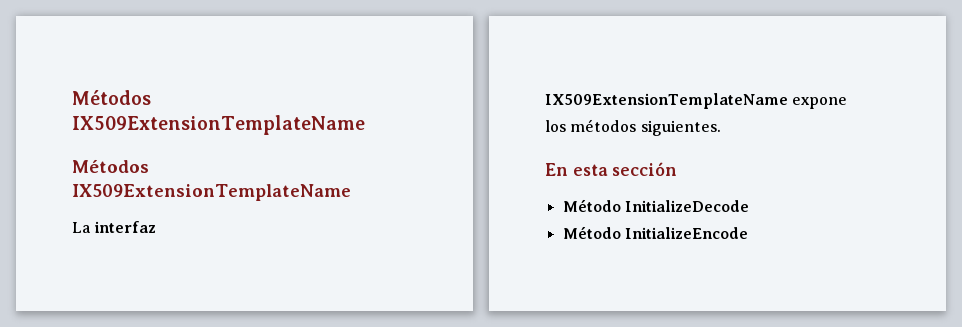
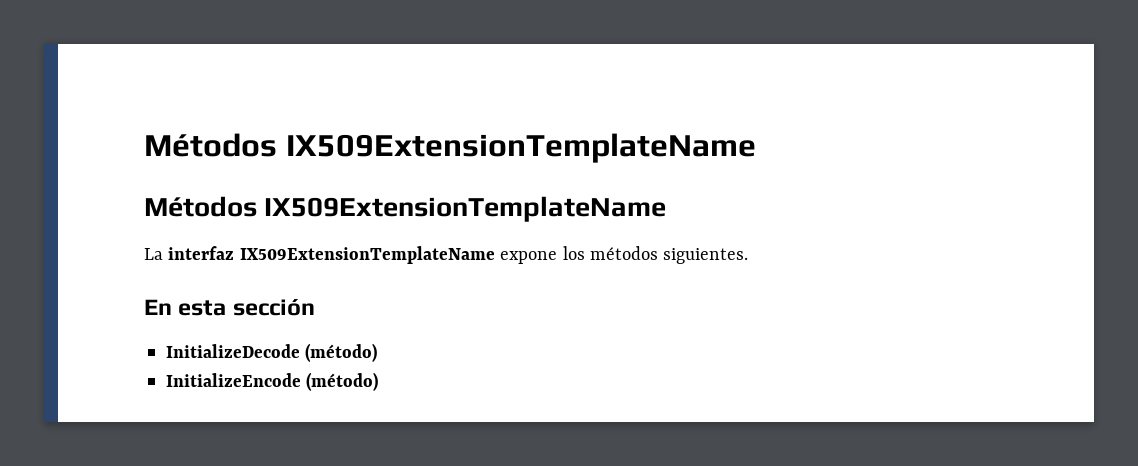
[562,199,621,212] Método -> (315, 307) none
[562,226,748,239] // Método InitializeEncode -> [305,343,378,362] [166,372,379,391] (método) // InitializeEncode (método)

